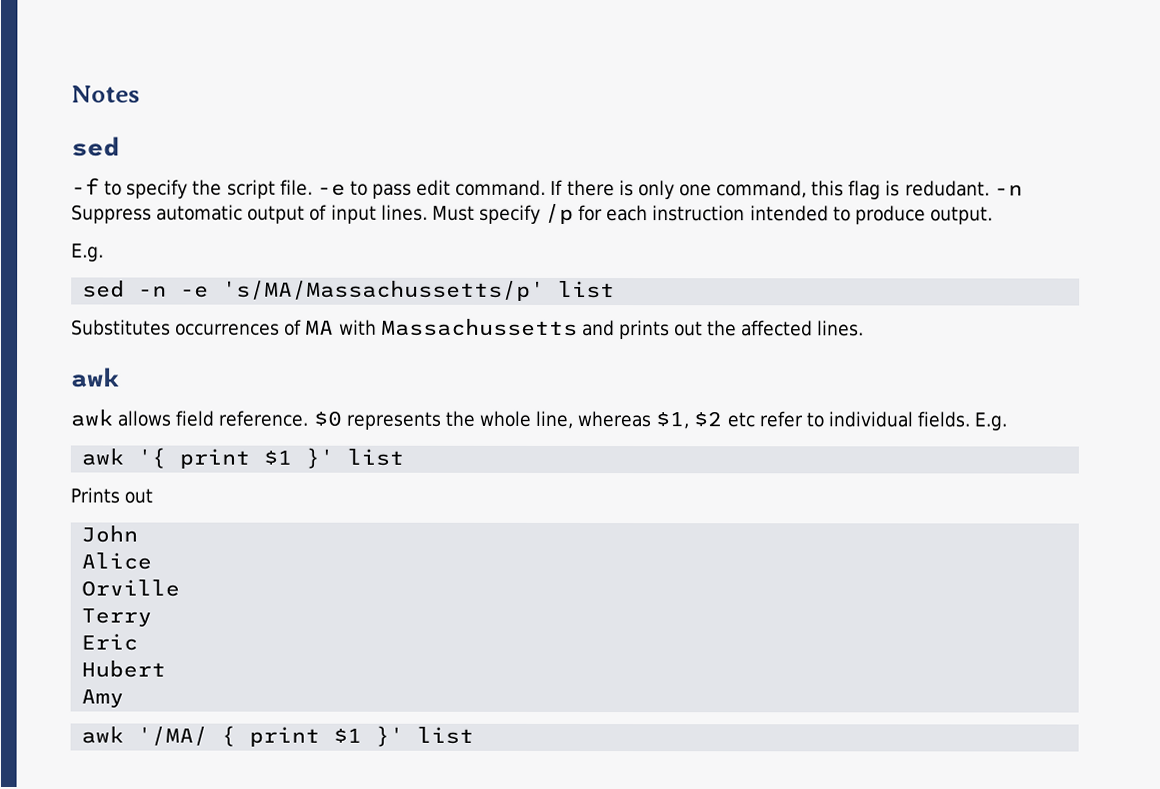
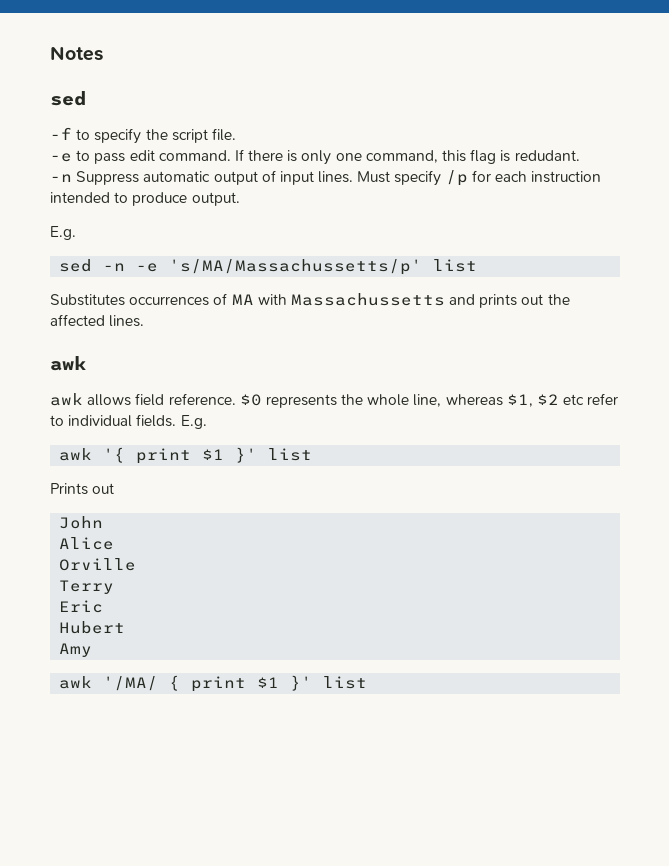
(313, 187) none -> (236, 134) //
(990, 188) none -> (580, 155) //

